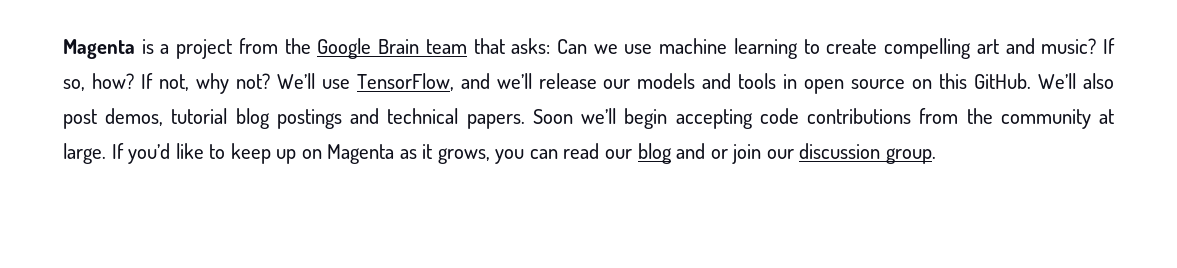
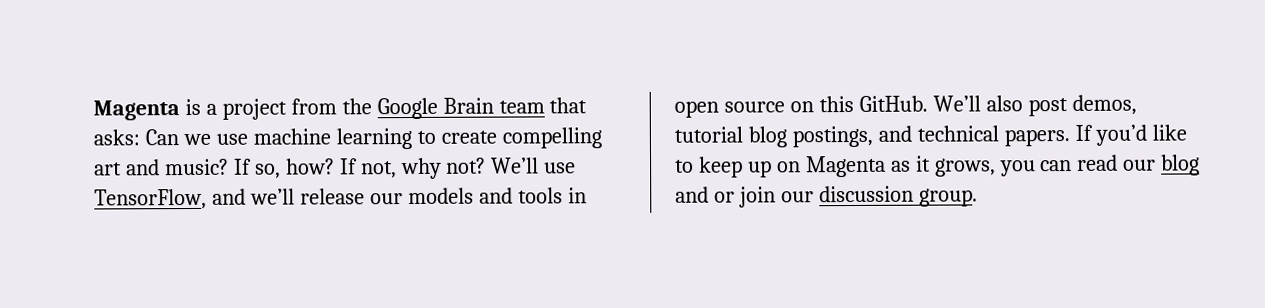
[276,109,342,129] postings -> [791,125,873,148] postings,
[532,108,1115,129] [63,143,106,164] Soon we’ll begin accepting code contributions from the community at large. -> (1070, 138) none

